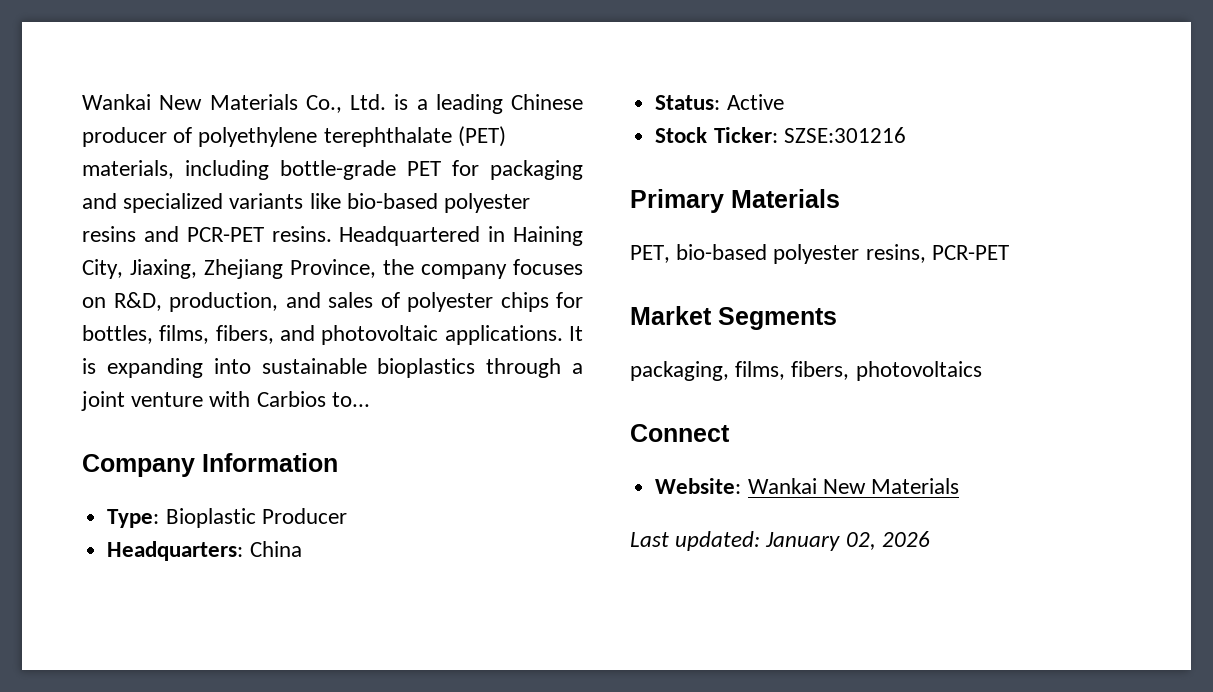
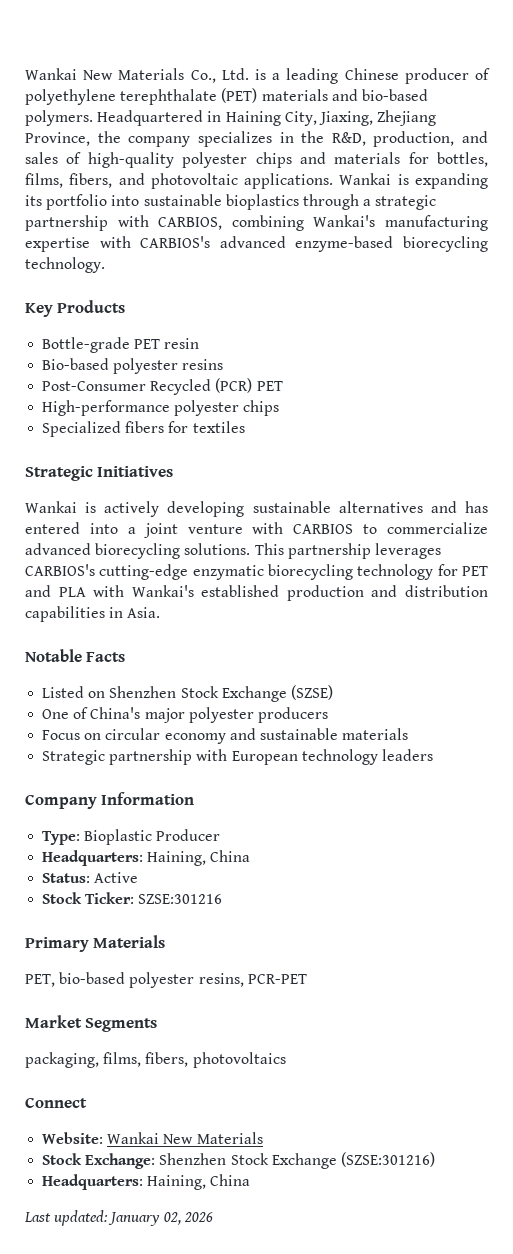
[82,160,583,180] [82,193,531,213] [82,226,332,242] materials, including bottle-grade PET for packaging and specialized variants like bio-based polyester resins and PCR-PET resins. -> [261,89,428,101] [25,110,93,126] materials and bio-based polymers.
[513,259,583,275] [82,297,106,308] focuses on -> [197,131,325,147] specializes in the
[407,292,549,312] polyester chips -> [87,152,401,168] high-quality polyester chips and materials
[568,326,583,341] It -> [339,173,392,185] Wankai
(203, 368) none -> [25,194,108,210] its portfolio
[81,391,370,411] joint venture with Carbios to... -> [375,195,437,210] [25,215,488,231] [25,236,488,252] [25,257,105,273] [25,300,126,317] [42,337,200,353] [42,358,224,374] [42,378,283,395] [42,400,280,416] [42,421,245,437] [25,466,174,481] [25,501,489,517] [25,522,488,538] [25,543,441,559] [25,564,488,580] [25,585,488,601] [25,606,161,622] [25,649,126,662] [42,685,333,702] [42,707,328,723] [42,728,409,744] [42,749,433,765] strategic partnership with CARBIOS, combining Wankai's manufacturing expertise with CARBIOS's advanced enzyme-based biorecycling technology. // Key Products // Bottle-grade PET resin // Bio-based polyester resins // Post-Consumer Recycled (PCR) PET // High-performance polyester chips // Specialized fibers for textiles // Strategic Initiatives // Wankai is actively developing sustainable alternatives and has entered into a joint venture with CARBIOS to commercialize advanced biorecycling solutions. This partnership leverages CARBIOS's cutting-edge enzymatic biorecycling technology for PET and PLA with Wankai's established production and distribution capabilities in Asia. // Notable Facts // Listed on Shenzhen Stock Exchange (SZSE) // One of China's major polyester producers // Focus on circular economy and sustainable materials // Strategic partnership with European technology leaders
(244, 551) none -> [147,851,207,866] Haining,
(959, 486) none -> [42,1152,435,1169] [42,1174,251,1190] // Stock Exchange: Shenzhen Stock Exchange (SZSE:301216) // Headquarters: Haining, China

